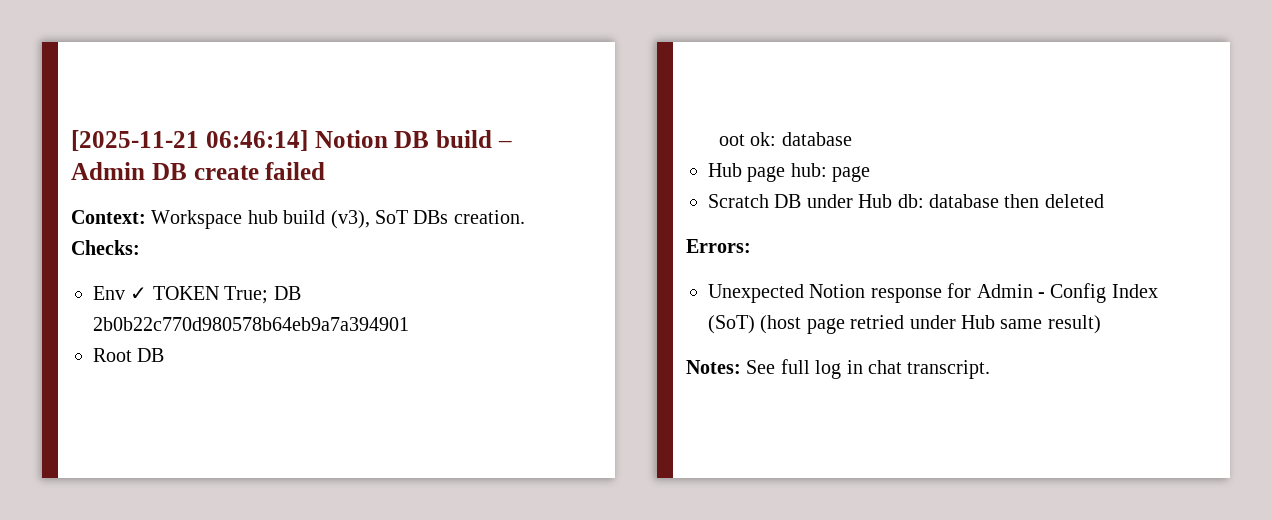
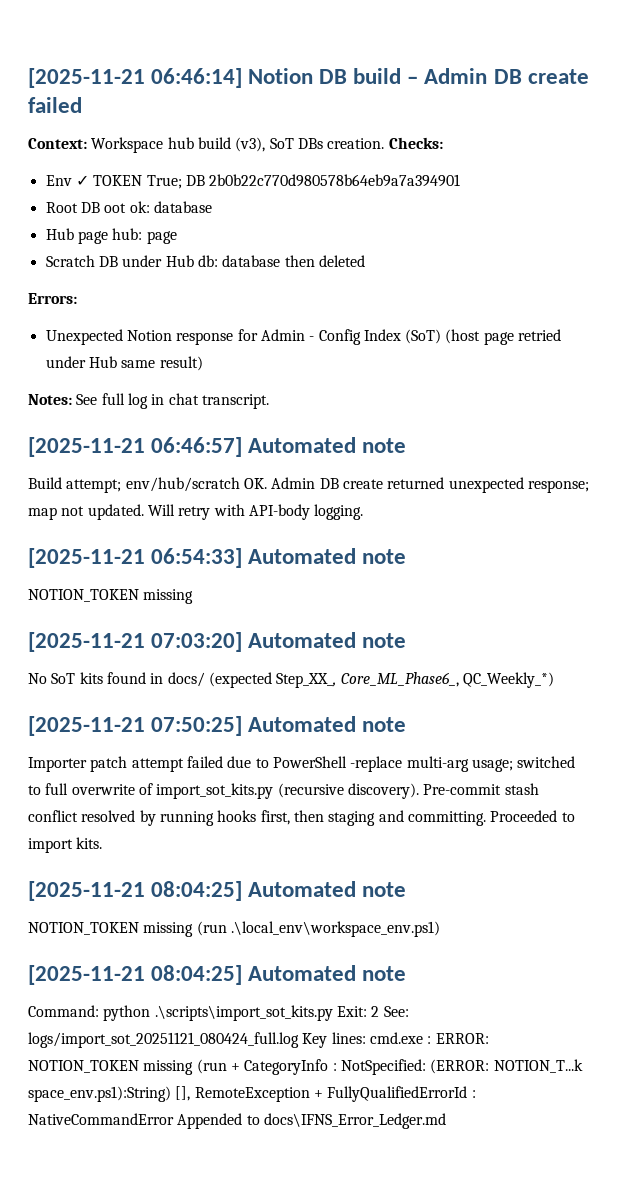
(165, 355) // -> (100, 207) none
(991, 369) none -> [28,437,407,457] [28,477,589,493] [28,504,364,520] [28,548,407,568] [28,589,194,604] [28,632,407,652] [28,672,554,688] [28,716,407,736] [28,756,576,772] [28,783,539,799] [28,810,575,826] [28,837,103,853] [28,881,407,901] [28,921,440,937] [28,965,407,985] [28,1005,409,1021] [28,1032,489,1048] [28,1059,583,1075] [28,1086,476,1102] [28,1113,446,1129] // [2025-11-21 06:46:57] Automated note // Build attempt; env/hub/scratch OK. Admin DB create returned unexpected response; map not updated. Will retry with API-body logging. // [2025-11-21 06:54:33] Automated note // NOTION_TOKEN missing // [2025-11-21 07:03:20] Automated note // No SoT kits found in docs/ (expected Step_XX_, Core_ML_Phase6_, QC_Weekly_*) // [2025-11-21 07:50:25] Automated note // Importer patch attempt failed due to PowerShell -replace multi-arg usage; switched to full overwrite of import_sot_kits.py (recursive discovery). Pre-commit stash conflict resolved by running hooks first, then staging and committing. Proceeded to import kits. // [2025-11-21 08:04:25] Automated note // NOTION_TOKEN missing (run .\local_env\workspace_env.ps1) // [2025-11-21 08:04:25] Automated note // Command: python .\scripts\import_sot_kits.py Exit: 2 See: logs/import_sot_20251121_080424_full.log Key lines: cmd.exe : ERROR: NOTION_TOKEN missing (run + CategoryInfo : NotSpecified: (ERROR: NOTION_T...k space_env.ps1):String) [], RemoteException + FullyQualifiedErrorId : NativeCommandError Appended to docs\IFNS_Error_Ledger.md

